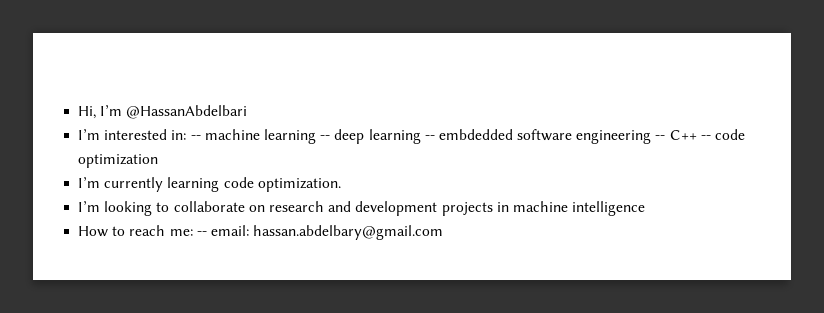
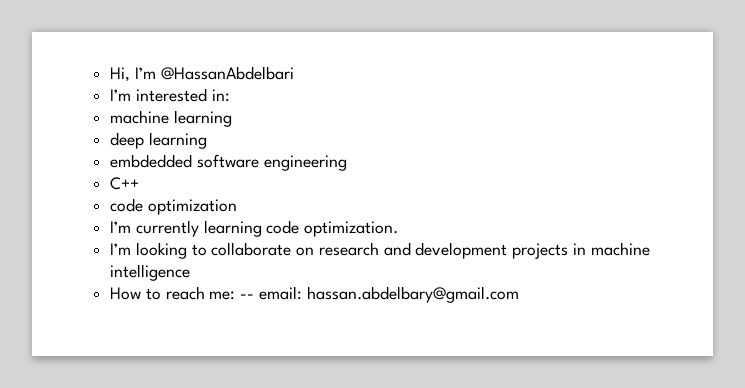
[190,135,201,140] -- -> (230, 95) //
[320,135,331,140] -- -> (232, 118) //
[424,135,435,140] -- -> (207, 140) //
[655,135,666,140] -- -> (347, 163) //
[700,135,711,140] -- -> (140, 183) //

